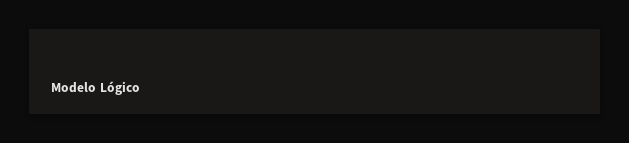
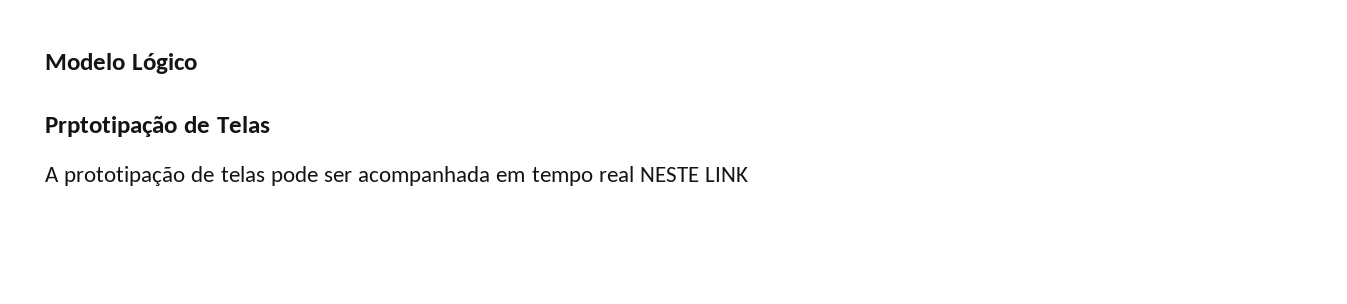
(140, 88) none -> [45,116,270,137] [45,166,749,186] // Prptotipação de Telas // A prototipação de telas pode ser acompanhada em tempo real NESTE LINK

